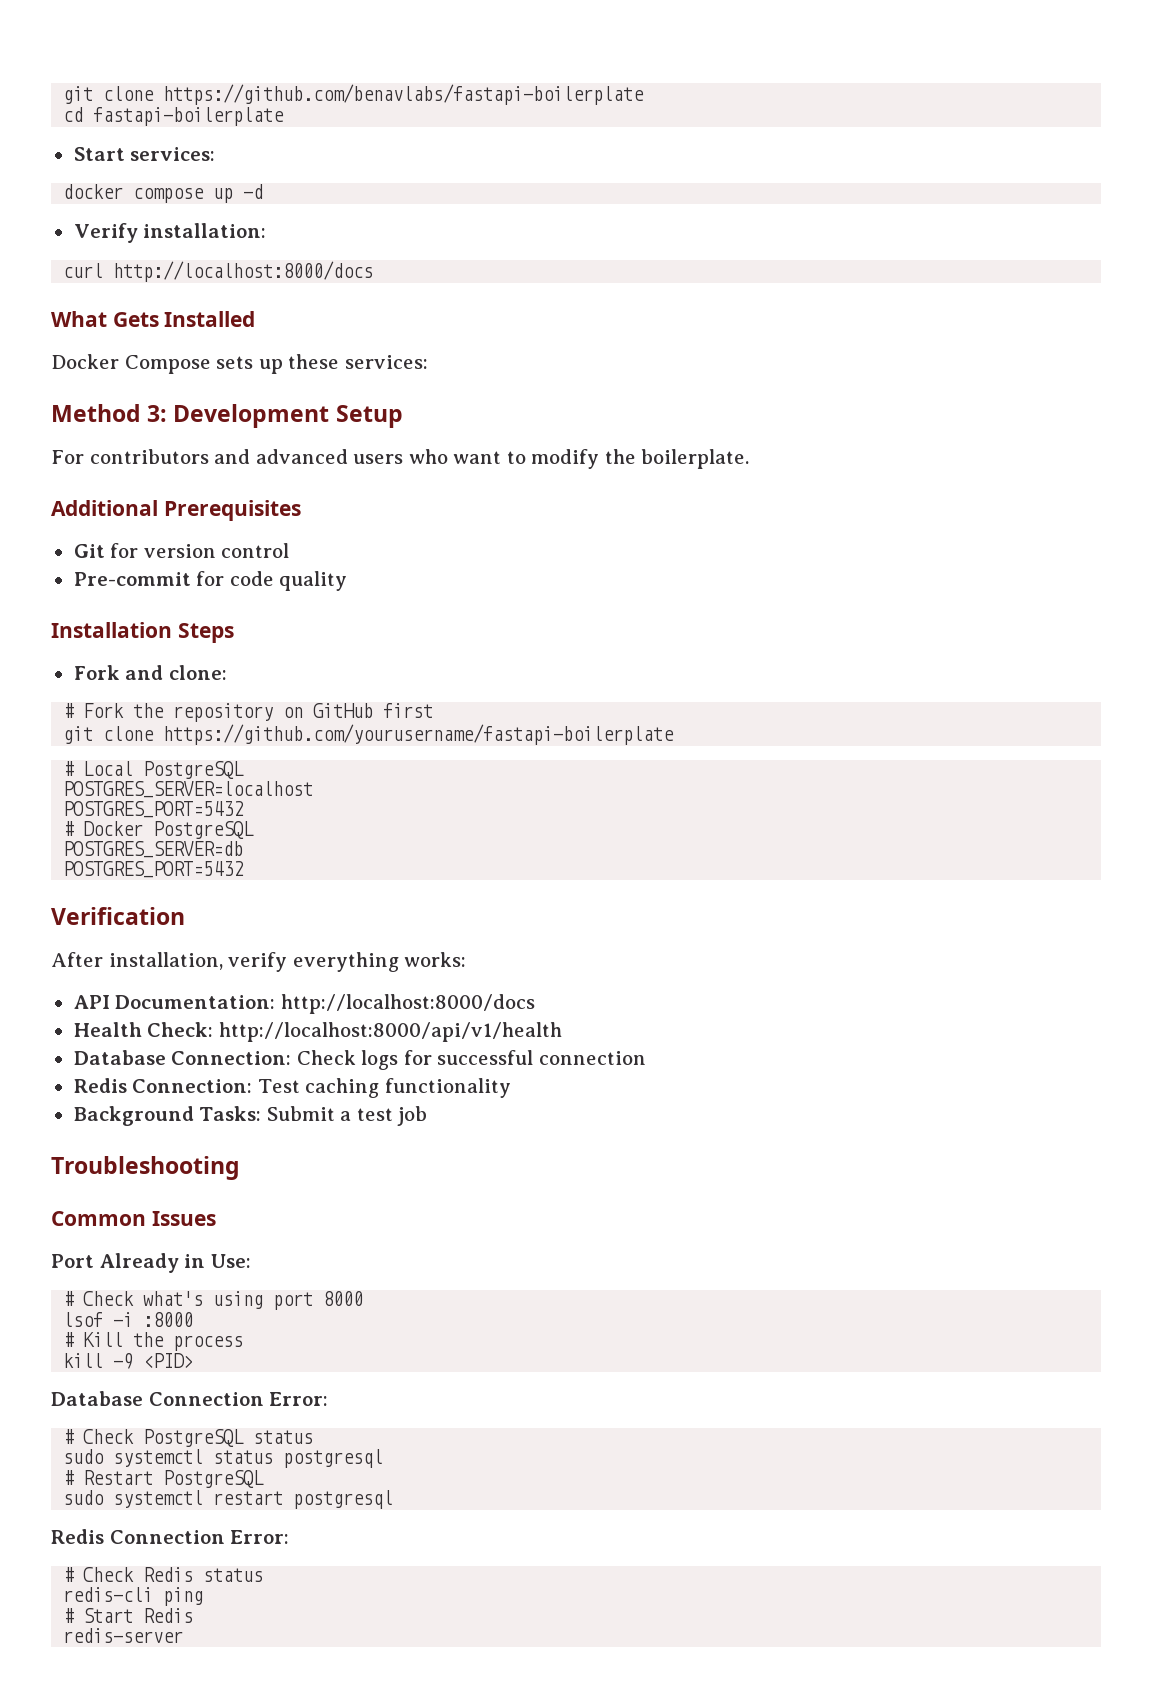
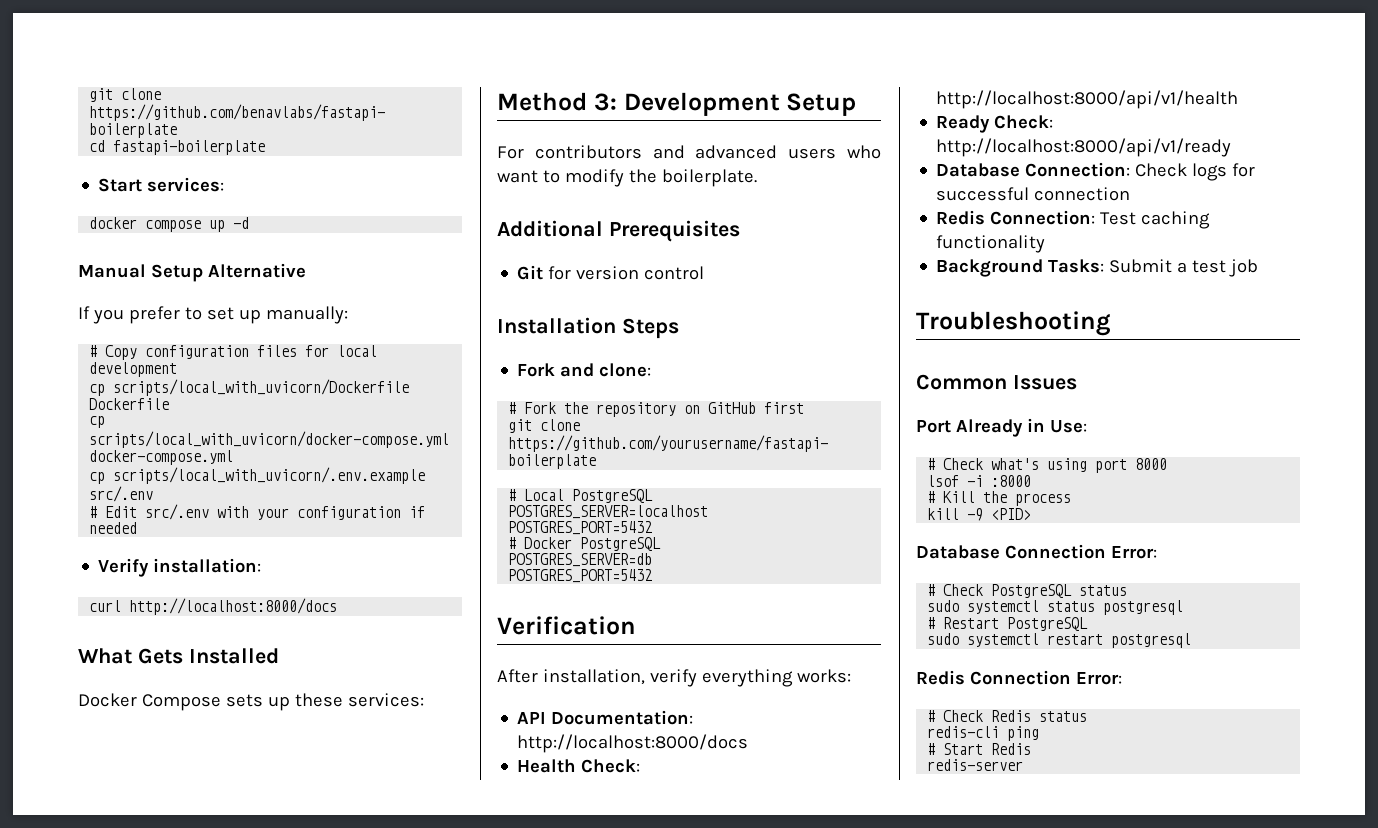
(264, 191) none -> [78,263,306,282] [78,306,348,324] [89,345,378,360] [89,362,178,377] [89,379,410,396] [89,398,170,410] [89,416,106,428] [89,431,450,448] [89,450,234,465] [89,467,426,484] [89,486,154,502] [89,504,426,520] [89,522,138,534] // Manual Setup Alternative // If you prefer to set up manually: // # Copy configuration files for local development // cp scripts/local_with_uvicorn/Dockerfile Dockerfile // cp scripts/local_with_uvicorn/docker-compose.yml docker-compose.yml // cp scripts/local_with_uvicorn/.env.example src/.env // # Edit src/.env with your configuration if needed
[73,571,348,591] // Pre-commit for code quality -> (705, 273) none
(562, 1032) none -> [936,115,1054,133] [936,138,1232,157] // Ready Check: http://localhost:8000/api/v1/ready

